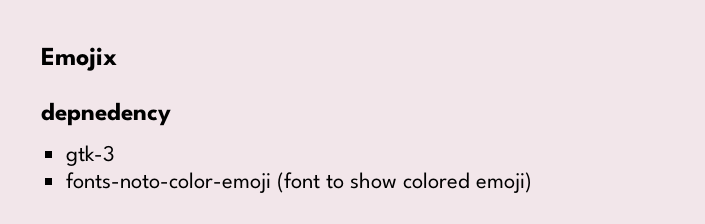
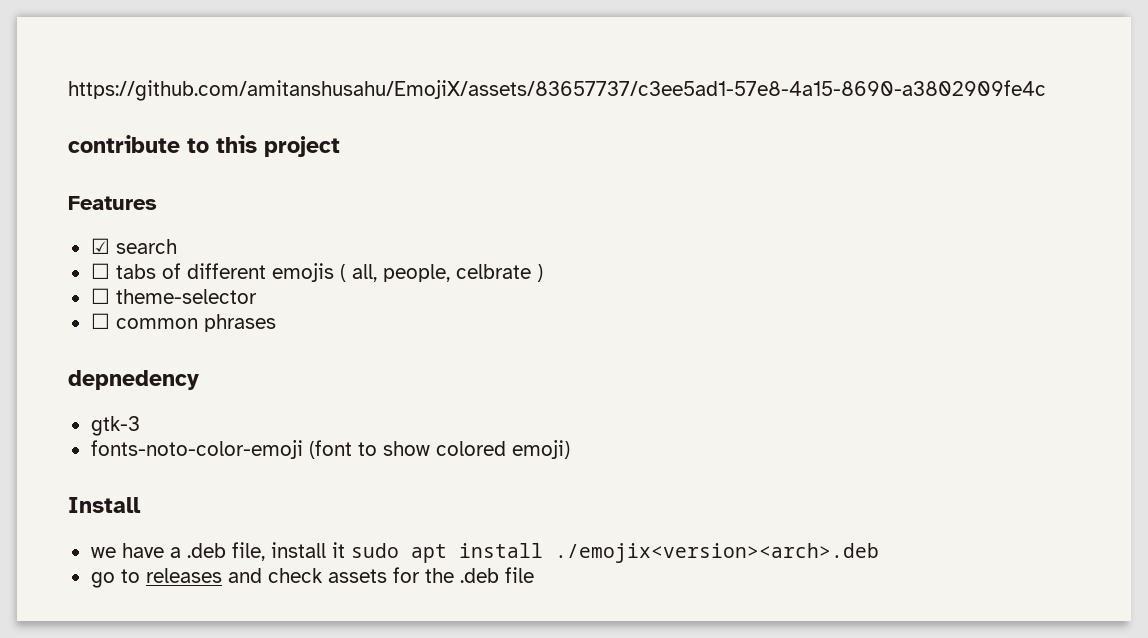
[41,47,117,71] Emojix -> [68,80,1046,101] [68,135,340,157] [68,196,157,210] [90,238,177,254] [90,263,543,282] [90,288,257,304] [90,313,276,332] https://github.com/amitanshusahu/EmojiX/assets/83657737/c3ee5ad1-57e8-4a15-8690-a3802909fe4c // contribute to this project // Features // ☑ search // ☐ tabs of different emojis ( all, people, celbrate ) // ☐ theme-selector // ☐ common phrases
(533, 182) none -> [68,497,141,513] [90,542,879,563] [90,567,534,588] // Install // we have a .deb file, install it sudo apt install ./emojix<version><arch>.deb // go to releases and check assets for the .deb file

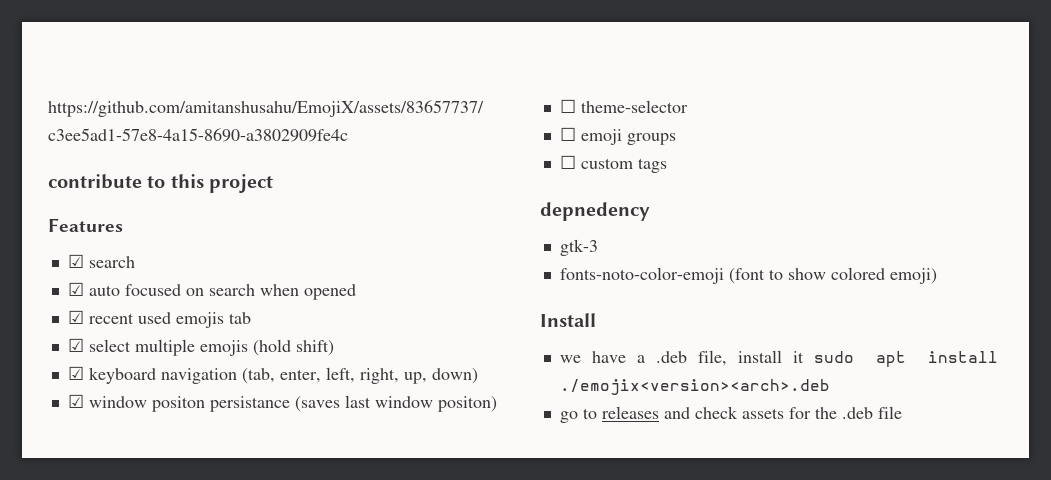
[90,263,543,282] [90,288,257,304] [90,313,276,332] ☐ tabs of different emojis ( all, people, celbrate ) // ☐ theme-selector // ☐ common phrases -> [67,282,356,300] [67,310,251,328] [67,338,334,356] [67,366,478,384] [67,394,497,412] [559,99,688,113] [559,127,676,145] [559,155,667,173] ☑ auto focused on search when opened // ☑ recent used emojis tab // ☑ select multiple emojis (hold shift) // ☑ keyboard navigation (tab, enter, left, right, up, down) // ☑ window positon persistance (saves last window positon) // ☐ theme-selector // ☐ emoji groups // ☐ custom tags

